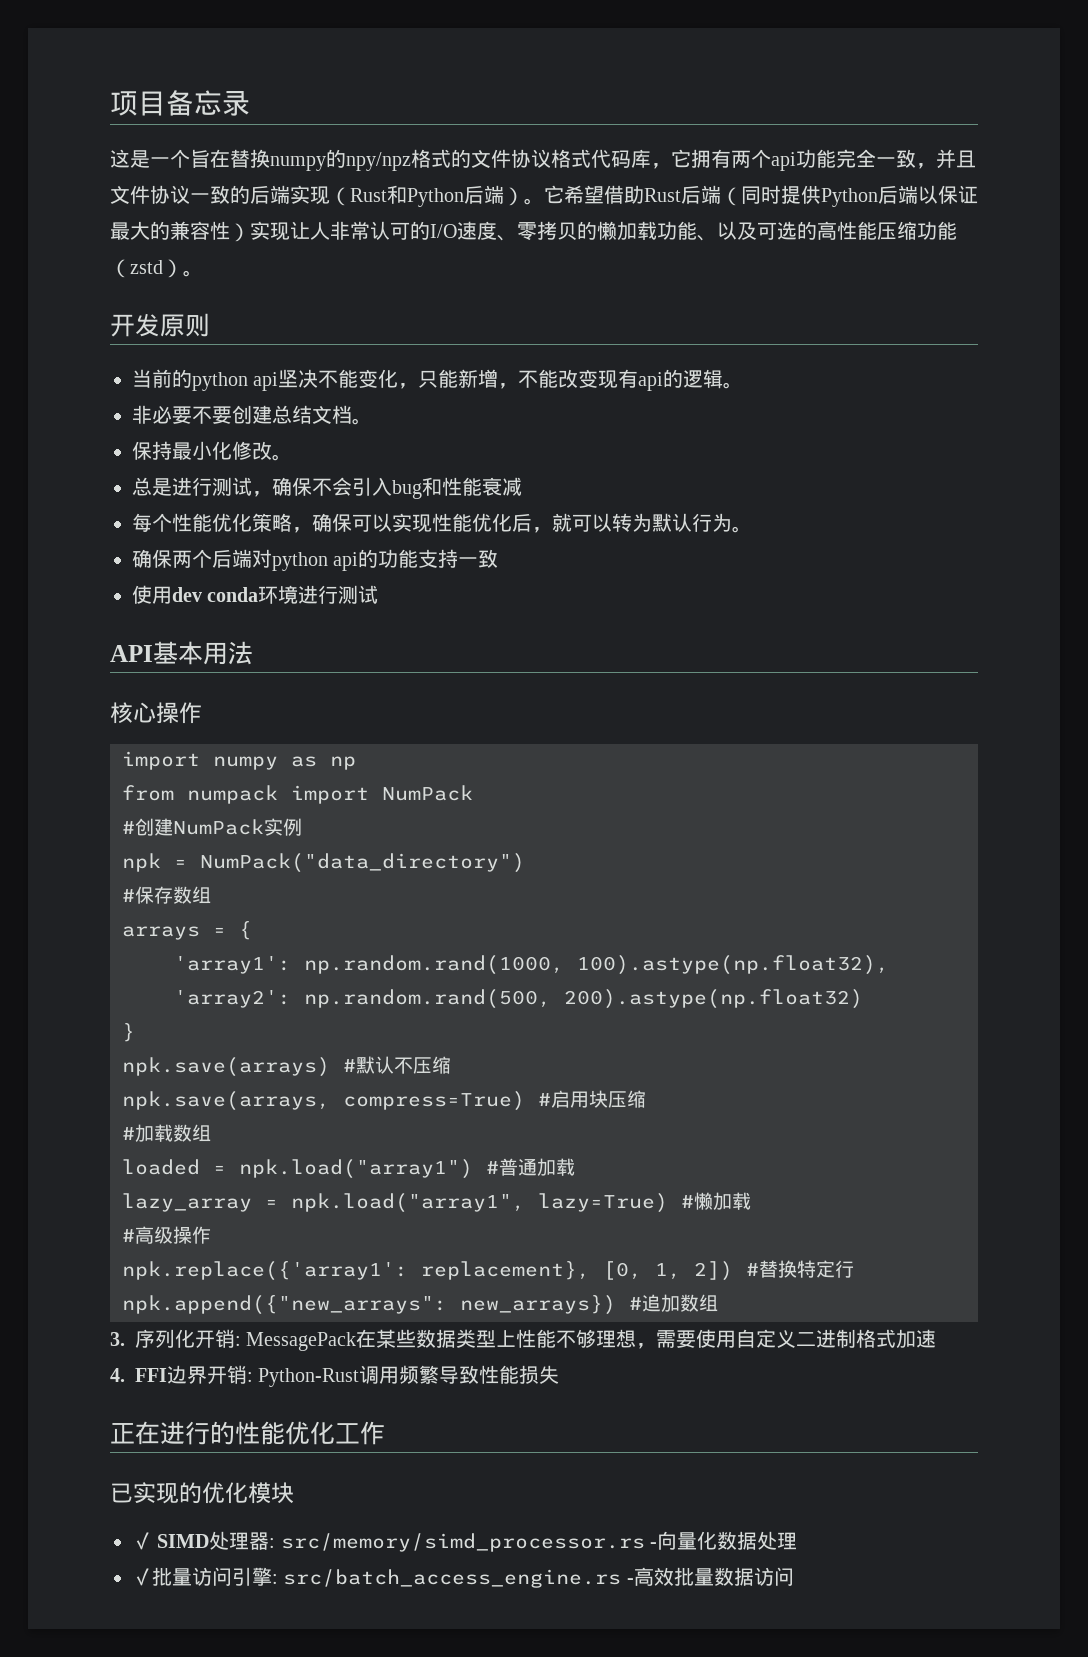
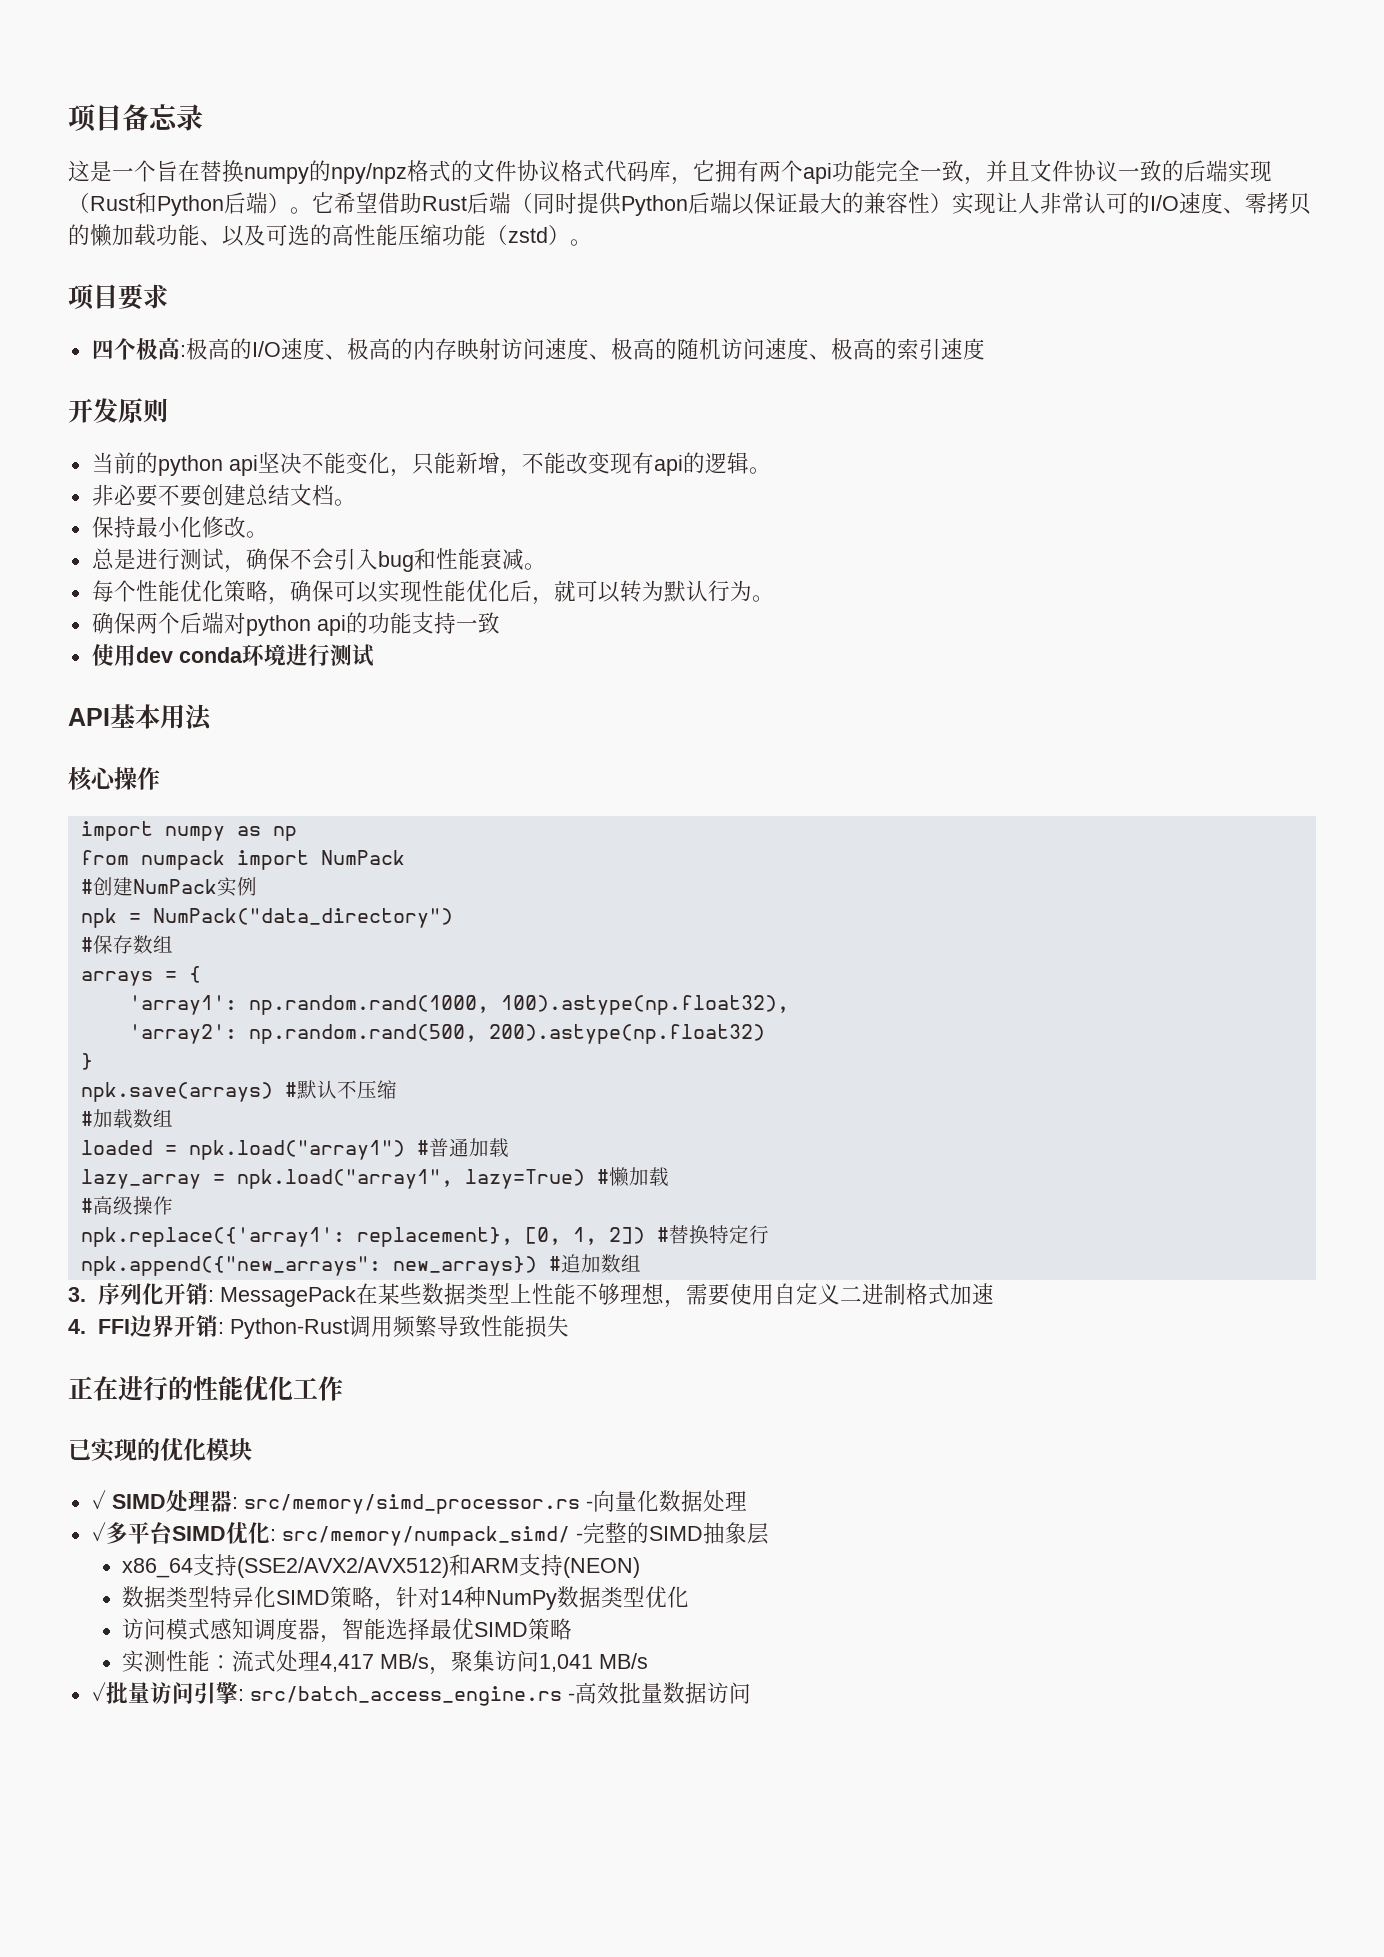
(203, 273) none -> [68,284,168,310] [91,337,985,360] // 项目要求 // 四个极高:极高的I/O速度、极高的内存映射访问速度、极高的随机访问速度、极高的索引速度
(522, 486) none -> [523,563,546,570] 。
[122,1090,646,1111] // npk.save(arrays, compress=True) #启用块压缩 -> (397, 1089) none
(798, 1541) none -> [91,1522,769,1546] [121,1554,640,1578] [121,1586,689,1611] [121,1618,572,1643] [121,1650,648,1675] // ✓多平台SIMD优化: src/memory/numpack_simd/ -完整的SIMD抽象层 // x86_64支持(SSE2/AVX2/AVX512)和ARM支持(NEON) // 数据类型特异化SIMD策略，针对14种NumPy数据类型优化 // 访问模式感知调度器，智能选择最优SIMD策略 // 实测性能：流式处理4,417 MB/s，聚集访问1,041 MB/s

